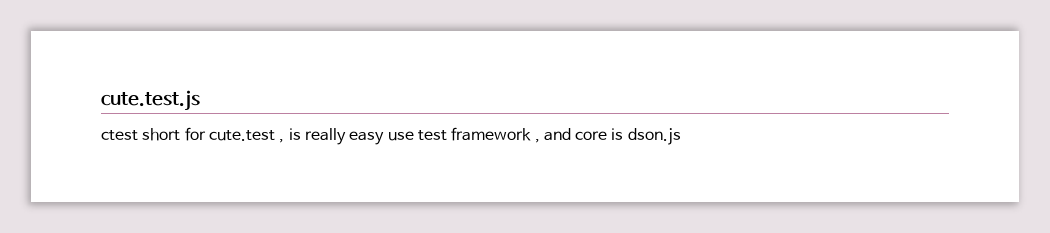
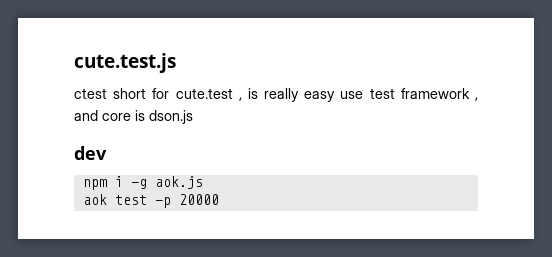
(681, 136) none -> [74,146,107,160] [82,176,203,190] [82,194,219,208] // dev // npm i -g aok.js // aok test -p 20000

